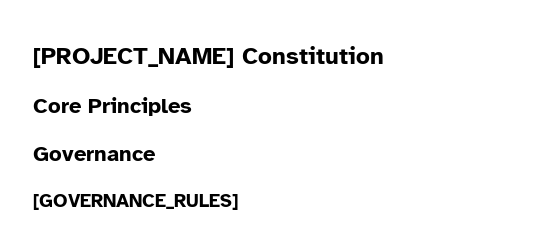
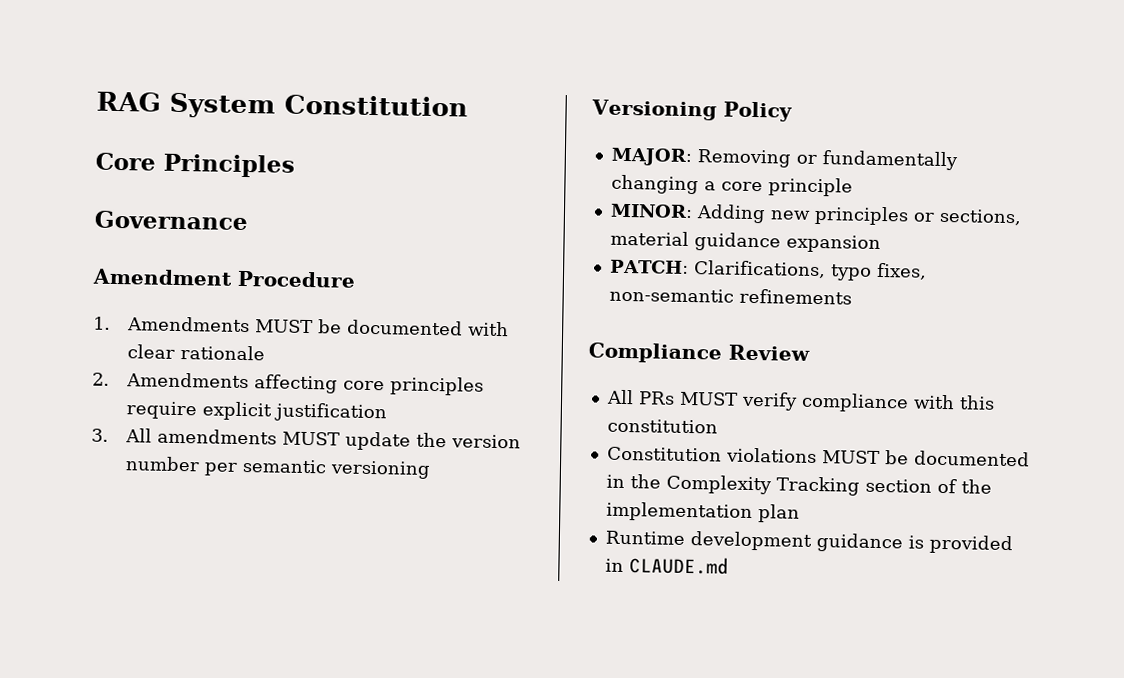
[33,48,234,68] [PROJECT_NAME] -> [96,91,276,119] RAG System
[33,194,238,210] [GOVERNANCE_RULES] -> [92,268,356,288] [93,316,509,337] [126,344,265,361] [92,372,484,396] [125,401,387,423] [91,428,521,451] [124,456,431,479] [591,99,793,122] [610,147,958,171] [610,174,853,197] [609,203,1022,226] [609,230,881,253] [609,259,927,281] [608,287,852,305] [588,342,810,364] [605,389,995,413] [606,418,718,434] [606,446,1030,467] [605,474,992,496] [605,501,800,523] [604,530,1013,555] [604,556,729,575] Amendment Procedure // 1. Amendments MUST be documented with clear rationale // 2. Amendments affecting core principles require explicit justification // 3. All amendments MUST update the version number per semantic versioning // Versioning Policy // MAJOR: Removing or fundamentally changing a core principle // MINOR: Adding new principles or sections, material guidance expansion // PATCH: Clarifications, typo fixes, non-semantic refinements // Compliance Review // All PRs MUST verify compliance with this constitution // Constitution violations MUST be documented in the Complexity Tracking section of the implementation plan // Runtime development guidance is provided in CLAUDE.md

